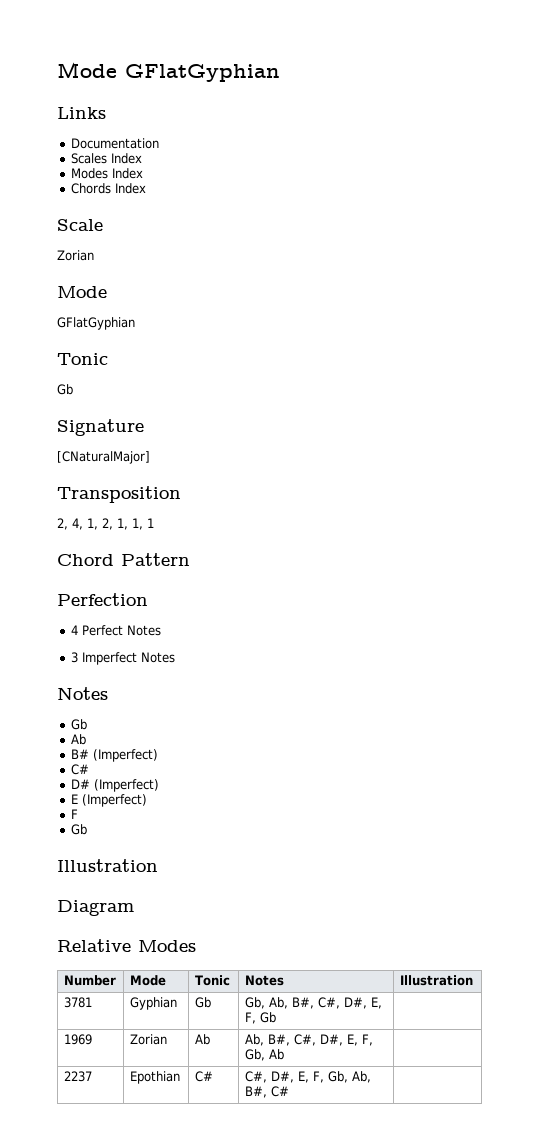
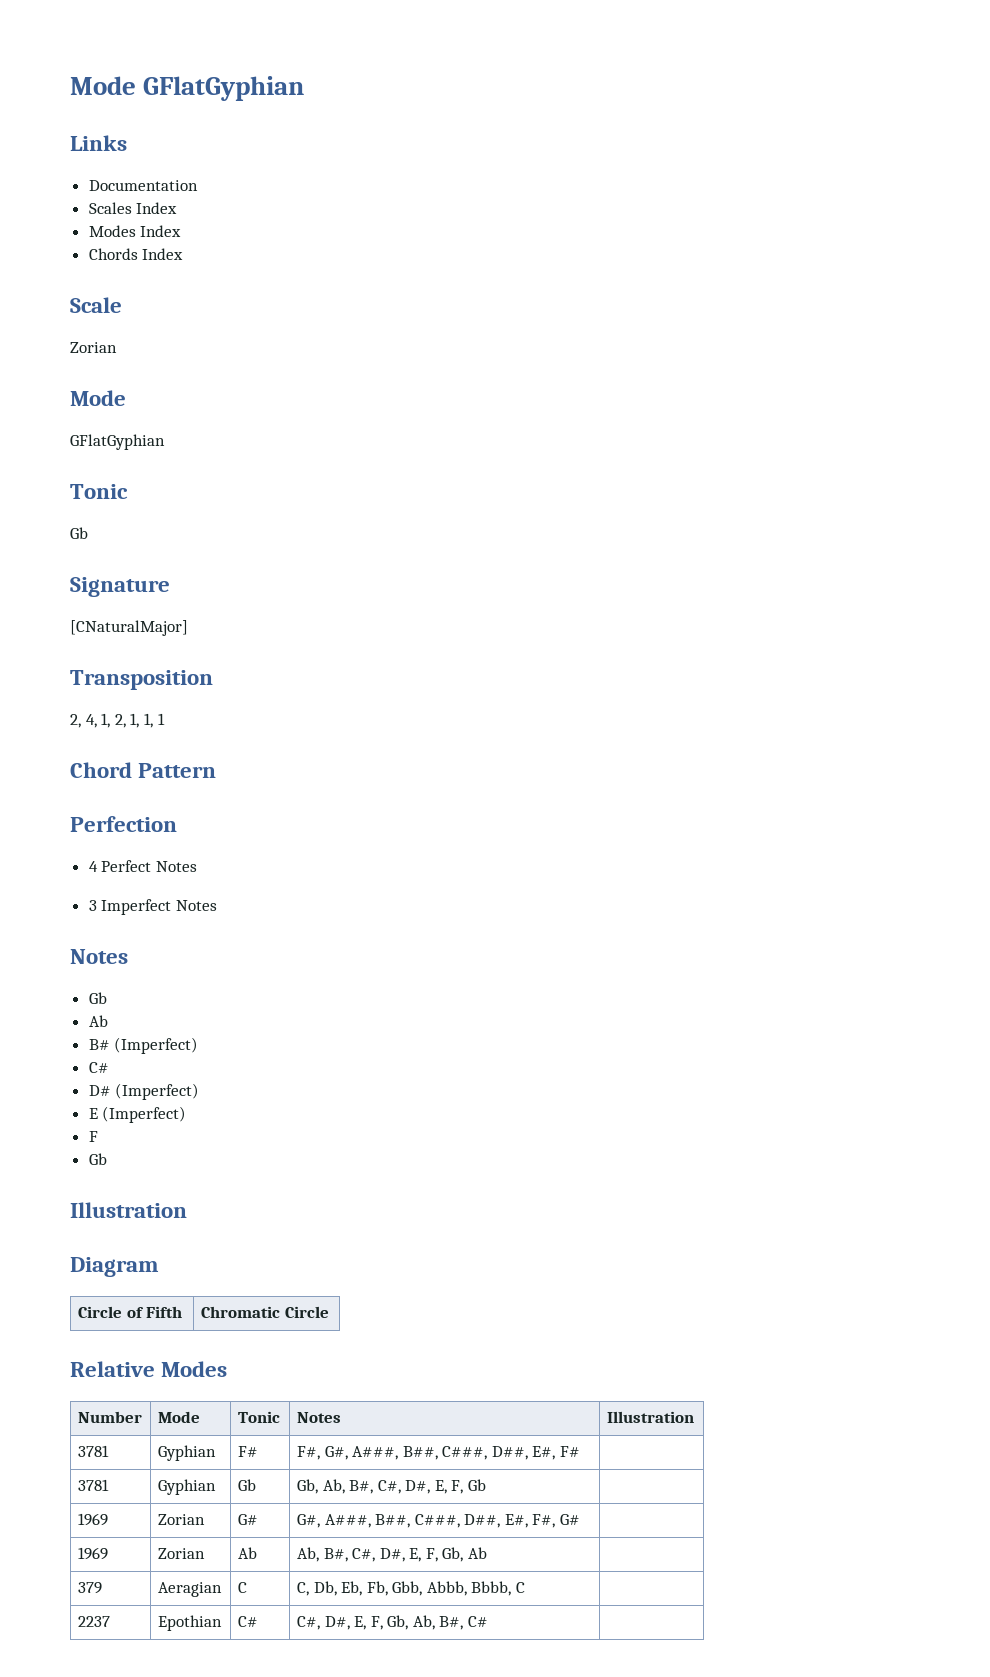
(134, 908) none -> [77,1306,183,1318] [200,1306,329,1318] // Circle of Fifth | Chromatic Circle
(473, 980) none -> [77,1445,109,1457] [157,1445,216,1461] [237,1446,258,1457] [296,1446,581,1460] // 3781 | Gyphian | F# | F#, G#, A###, B##, C###, D##, E#, F# |
(276, 1017) none -> [77,1513,108,1526] [157,1514,205,1525] [237,1514,258,1525] [296,1514,581,1528] // 1969 | Zorian | G# | G#, A###, B##, C###, D##, E#, F#, G# |
(284, 1054) none -> [77,1582,102,1594] [157,1582,222,1597] [237,1582,247,1593] [296,1581,526,1596] // 379 | Aeragian | C | C, Db, Eb, Fb, Gbb, Abbb, Bbbb, C |

